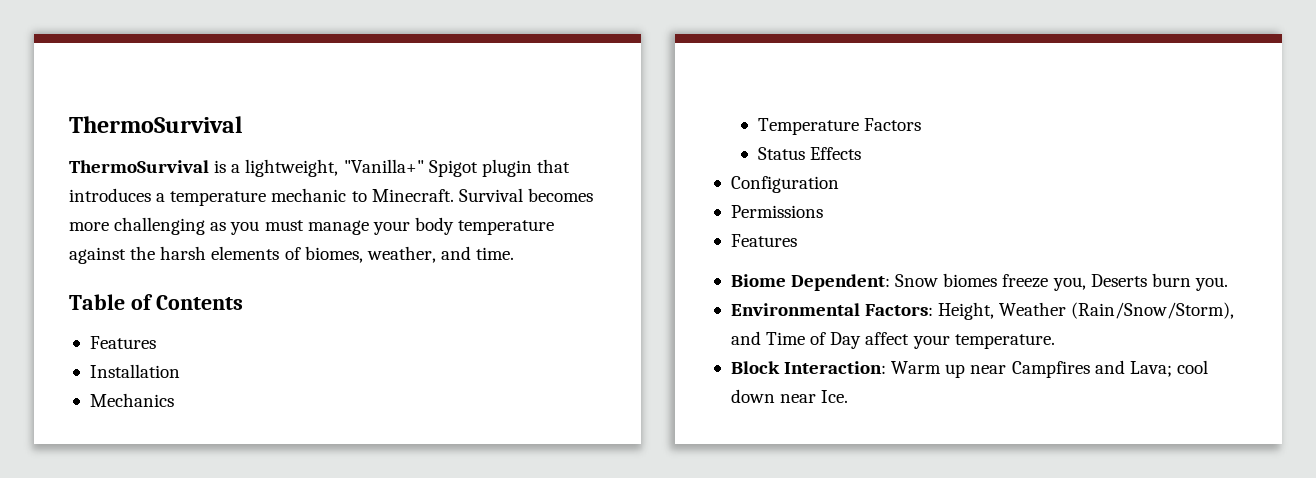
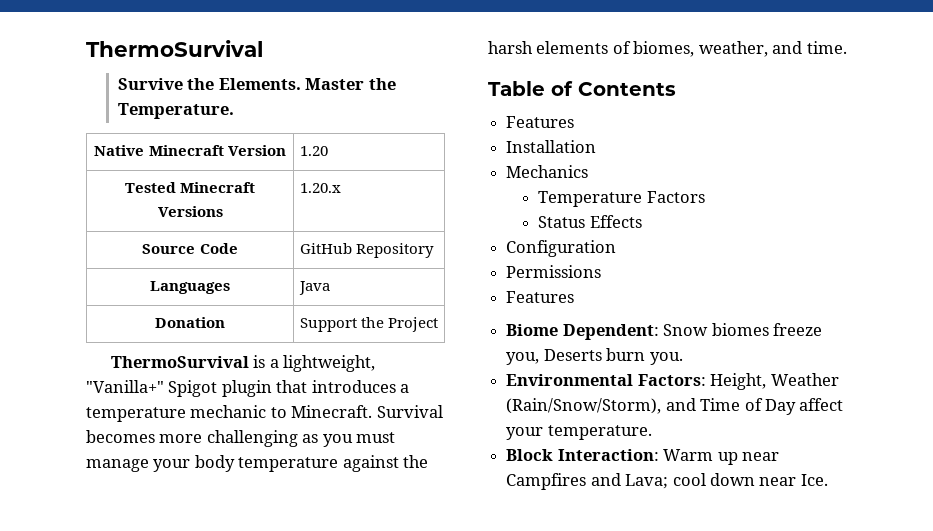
[69,116,242,133] ThermoSurvival -> [86,40,263,57] [117,78,396,90] [117,103,234,119] [94,145,286,156] [299,146,328,156] [124,182,256,193] [157,206,223,217] [299,183,341,193] [142,243,238,254] [299,243,434,258] [150,281,230,294] [298,281,330,295] [155,317,225,328] [299,317,438,332] ThermoSurvival // Survive the Elements. Master the Temperature. // Native Minecraft Version | 1.20 // Tested Minecraft Versions | 1.20.x // Source Code | GitHub Repository // Languages | Java // Donation | Support the Project

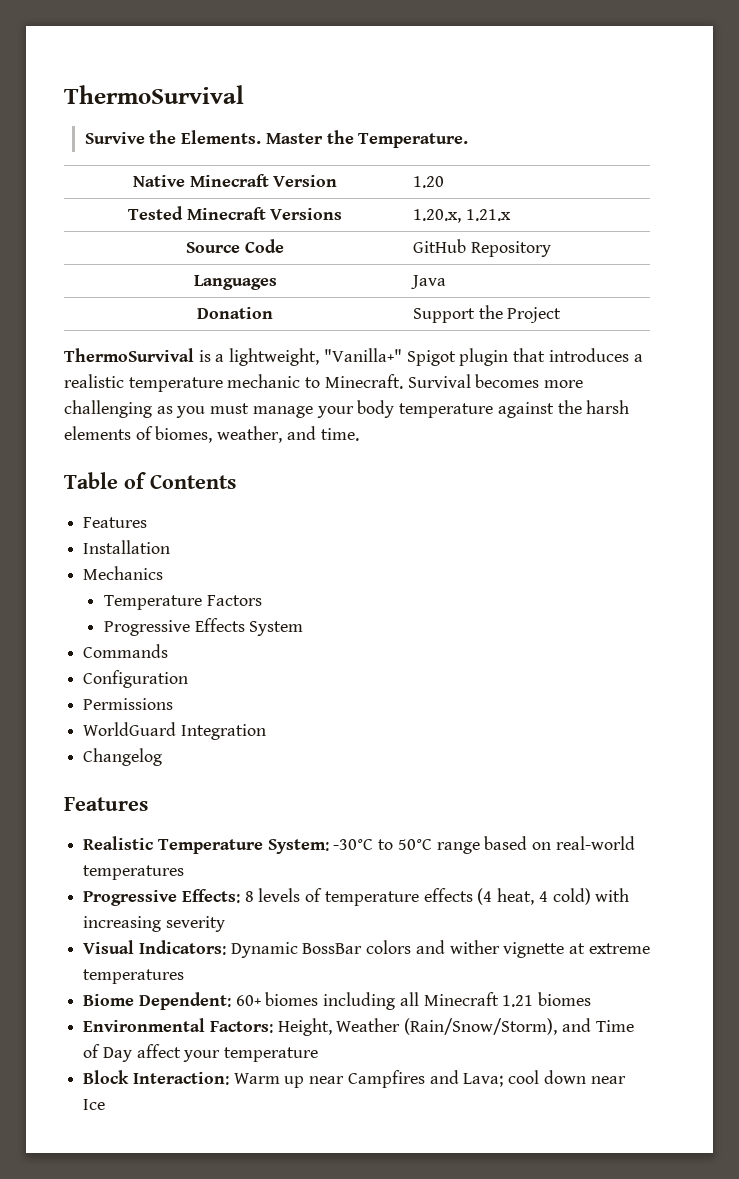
[299,183,341,193] 1.20.x -> [412,209,511,223] 1.20.x, 1.21.x
(410, 388) none -> [64,374,124,388] realistic
[538,216,586,228] Status -> [103,620,190,636] Progressive
(642, 221) none -> [249,621,304,636] [83,644,169,658] System // Commands
[506,291,575,303] [506,323,822,340] [506,348,683,365] Features // Biome Dependent: Snow biomes freeze you, Deserts burn you. -> [83,722,266,740] [83,748,163,766] [64,797,148,811] [83,836,635,854] [83,865,185,880] [83,888,630,906] [83,916,225,932] [83,940,650,958] [83,969,185,984] [83,992,592,1010] WorldGuard Integration // Changelog // Features // Realistic Temperature System: -30°C to 50°C range based on real-world temperatures // Progressive Effects: 8 levels of temperature effects (4 heat, 4 cold) with increasing severity // Visual Indicators: Dynamic BossBar colors and wither vignette at extreme temperatures // Biome Dependent: 60+ biomes including all Minecraft 1.21 biomes
[547,425,652,440] temperature. -> [224,1047,319,1062] temperature
[800,474,828,486] Ice. -> [83,1099,106,1110] Ice

